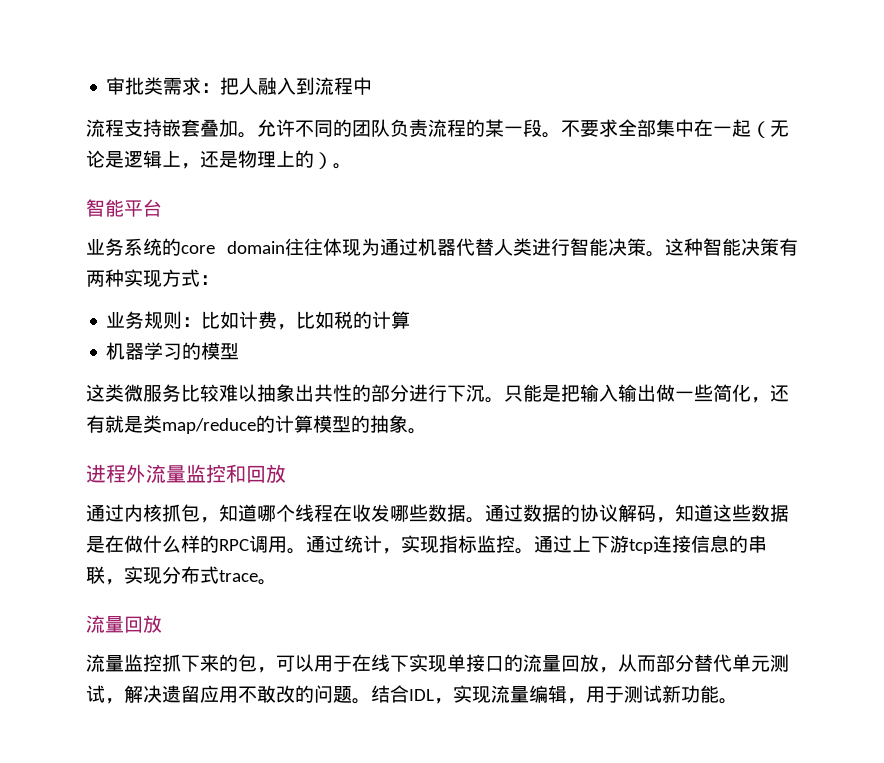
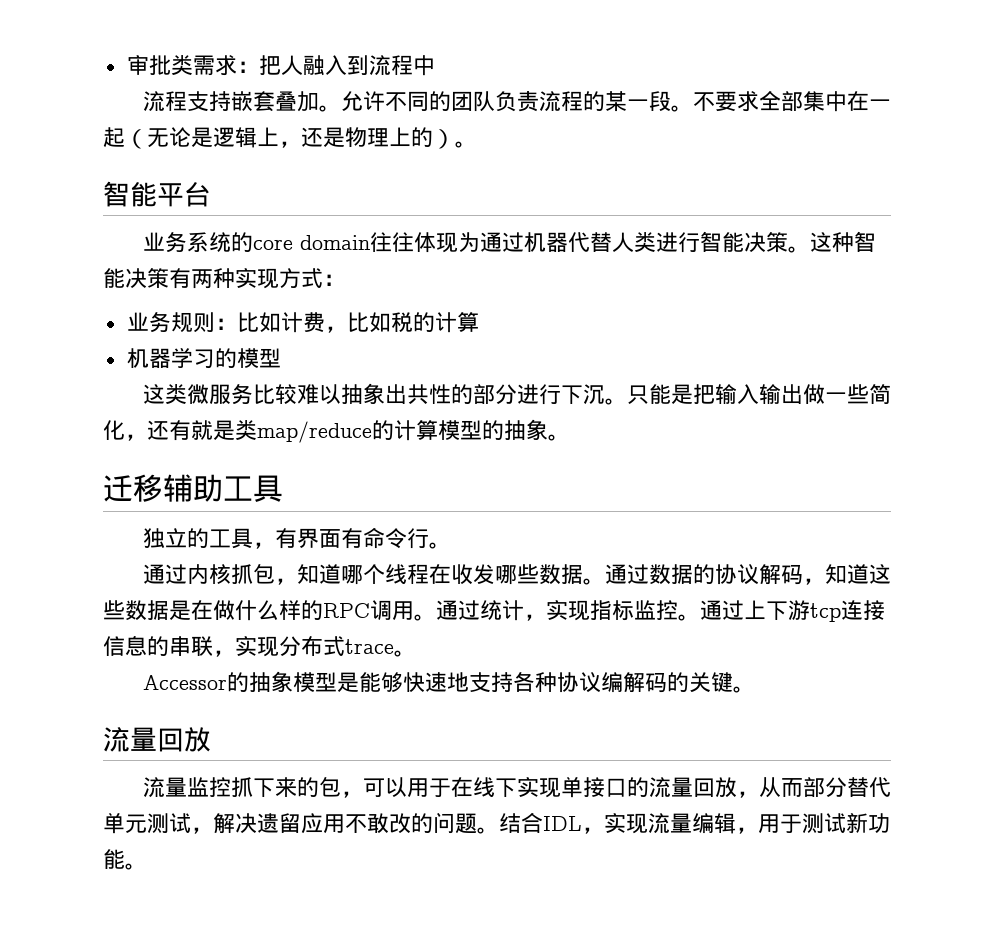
[86,464,286,483] 进程外流量监控和回放 -> [103,474,283,502] [142,527,451,549] 迁移辅助工具 // 独立的工具，有界面有命令行。
(277, 582) none -> [142,671,755,693] // Accessor的抽象模型是能够快速地支持各种协议编解码的关键。

